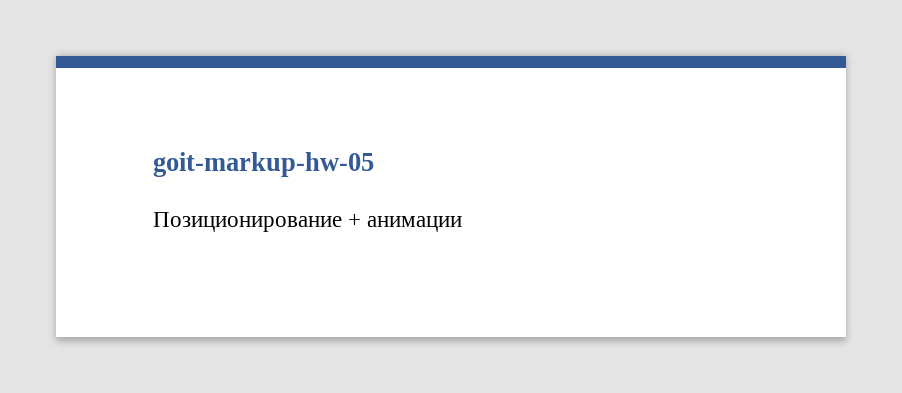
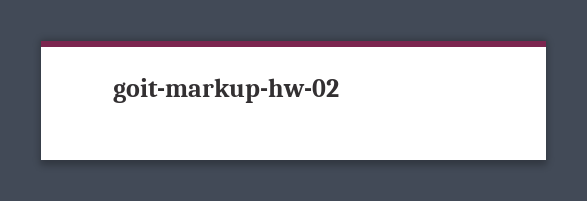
[153,152,374,177] [153,212,463,232] goit-markup-hw-05 // Позиционирование + анимации -> [113,78,339,103] goit-markup-hw-02

